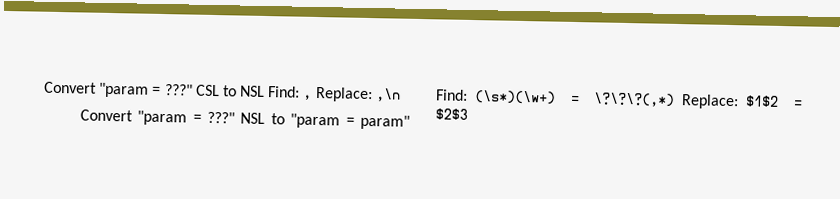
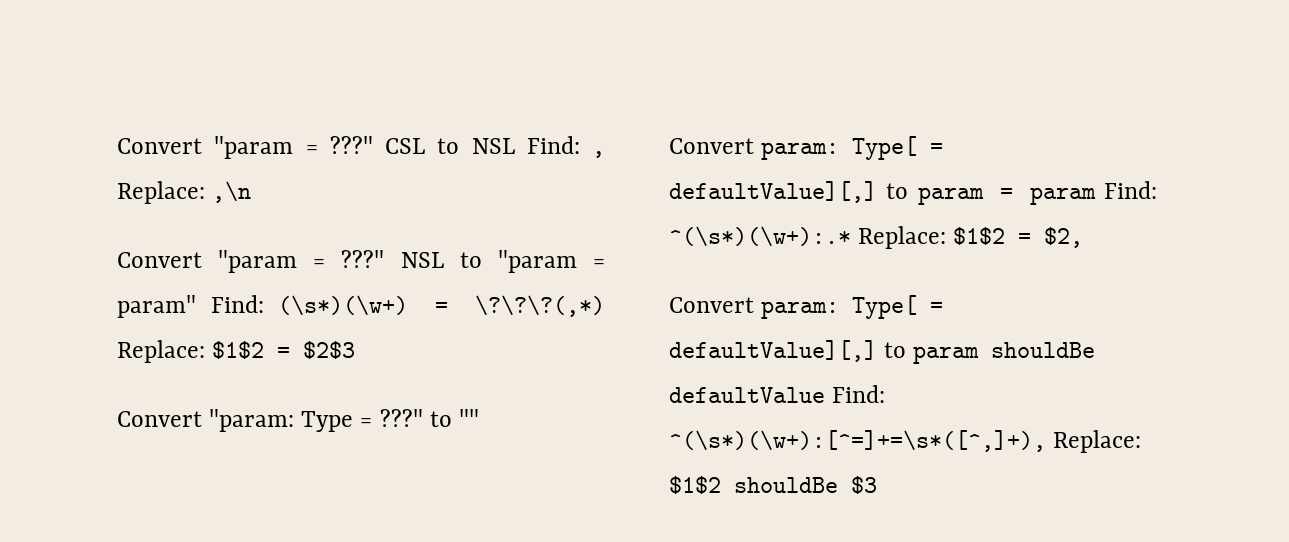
(468, 114) none -> [117,409,479,432] [669,136,944,160] [669,181,1157,205] [669,226,1084,249] [669,295,944,319] [669,340,1096,364] [669,385,886,403] [669,430,1142,453] [669,476,877,494] // Convert "param: Type = ???" to "" // Convert param: Type[ = defaultValue][,] to param = param Find: ^(\s*)(\w+):.* Replace: $1$2 = $2, // Convert param: Type[ = defaultValue][,] to param shouldBe defaultValue Find: ^(\s*)(\w+):[^=]+=\s*([^,]+), Replace: $1$2 shouldBe $3

